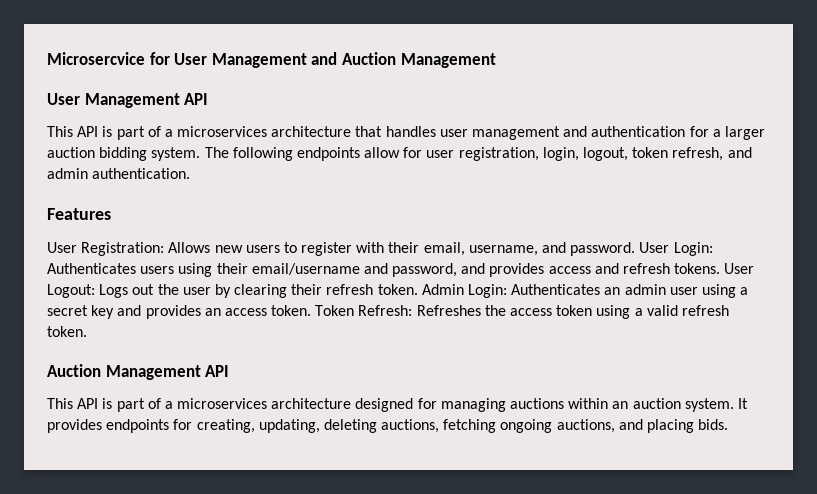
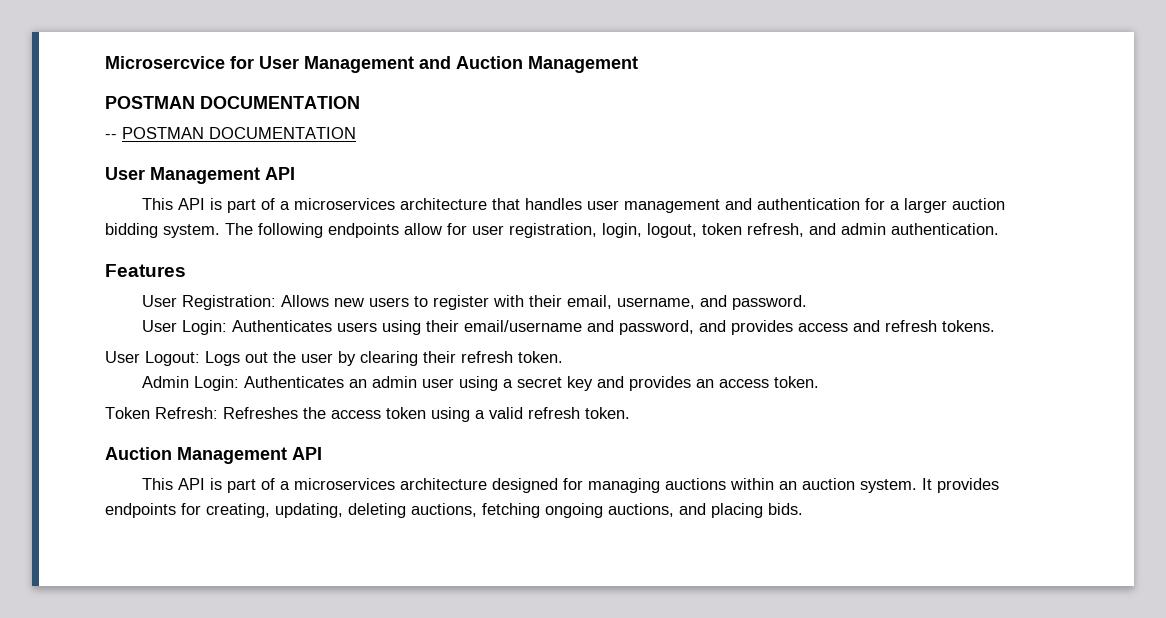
(496, 60) none -> [105,96,360,109] [105,127,356,139] // POSTMAN DOCUMENTATION // -- POSTMAN DOCUMENTATION
(636, 249) none -> (808, 302) //
(721, 268) none -> (996, 326) //
(418, 289) none -> (563, 357) //
(312, 310) none -> (820, 382) //

